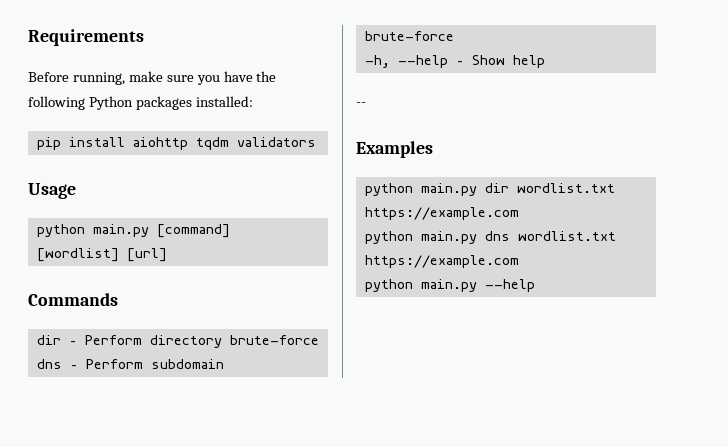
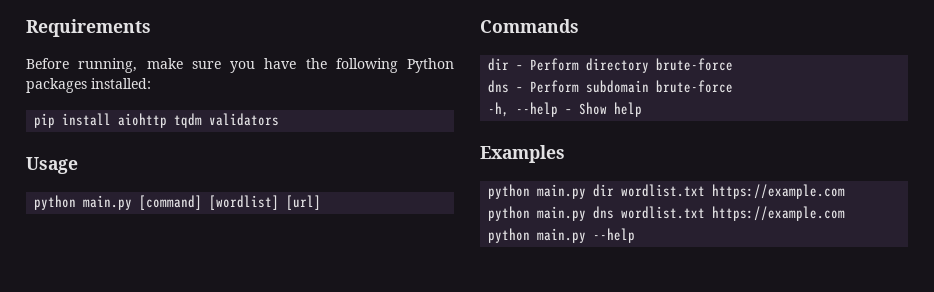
[356,102,366,106] // -- -> (643, 109) none

